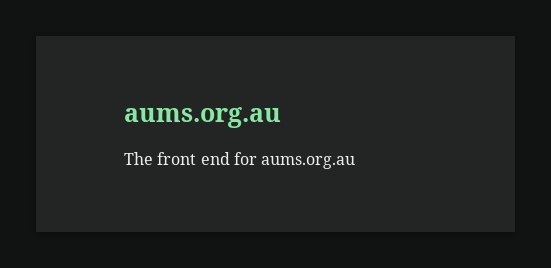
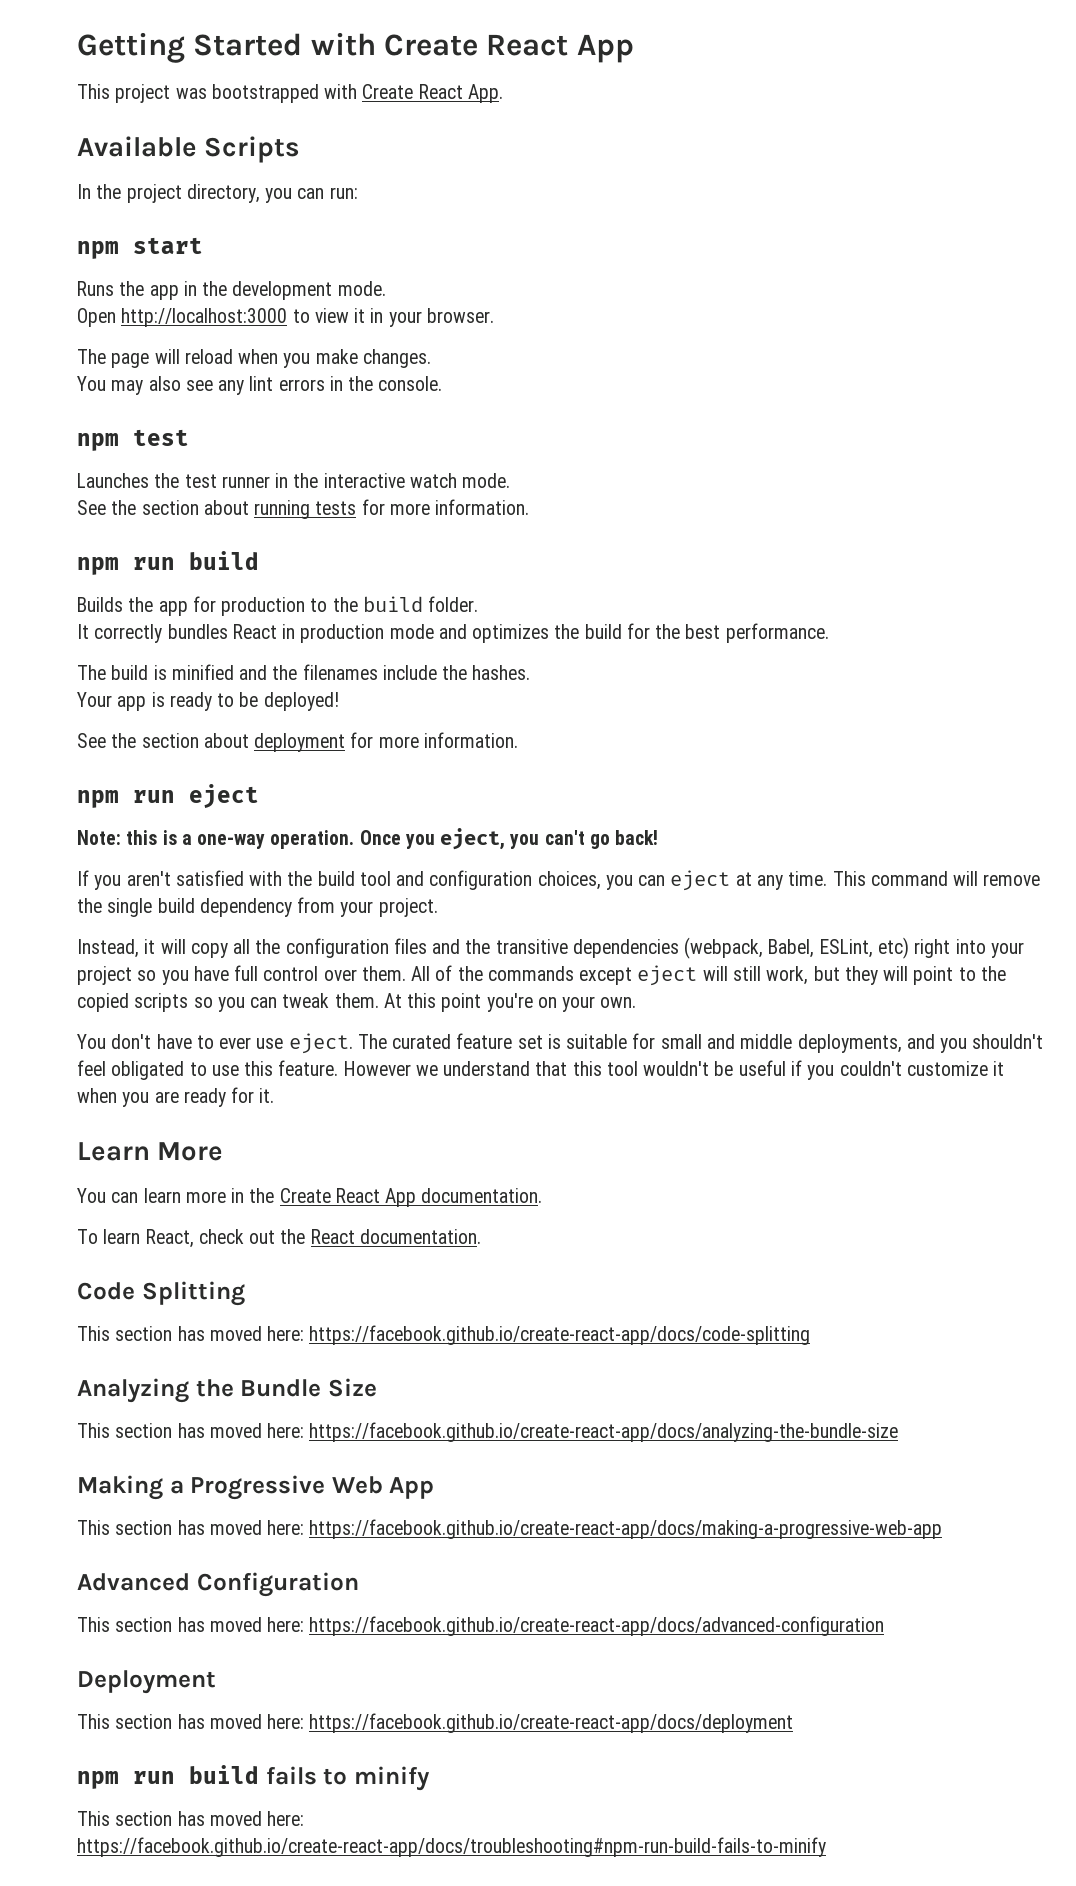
[124,107,281,128] [124,152,356,169] aums.org.au // The front end for aums.org.au -> [77,32,634,63] [77,84,503,103] [77,136,301,163] [77,184,358,203] [77,237,203,259] [77,281,386,300] [77,308,494,327] [77,349,431,368] [77,376,443,395] [77,429,189,451] [77,473,511,488] [77,499,530,519] [77,551,259,575] [77,596,479,616] [77,623,829,643] [77,664,531,680] [77,692,339,711] [77,732,518,752] [77,784,259,809] [77,828,659,850] [77,870,1041,891] [77,897,438,917] [77,937,1024,959] [77,965,1006,986] [77,993,637,1012] [77,1033,1044,1054] [77,1060,1005,1080] [77,1087,275,1107] [77,1142,224,1161] [77,1188,543,1207] [77,1229,481,1248] [77,1281,245,1306] [77,1325,811,1345] [77,1378,377,1403] [77,1422,899,1442] [77,1475,435,1500] [77,1519,943,1539] [77,1572,359,1597] [77,1616,885,1636] [77,1670,216,1694] [77,1713,794,1733] [77,1765,430,1791] [77,1811,305,1826] [77,1837,826,1857] Getting Started with Create React App // This project was bootstrapped with Create React App. // Available Scripts // In the project directory, you can run: // npm start // Runs the app in the development mode. // Open http://localhost:3000 to view it in your browser. // The page will reload when you make changes. // You may also see any lint errors in the console. // npm test // Launches the test runner in the interactive watch mode. // See the section about running tests for more information. // npm run build // Builds the app for production to the build folder. // It correctly bundles React in production mode and optimizes the build for the best performance. // The build is minified and the filenames include the hashes. // Your app is ready to be deployed! // See the section about deployment for more information. // npm run eject // Note: this is a one-way operation. Once you eject, you can't go back! // If you aren't satisfied with the build tool and configuration choices, you can eject at any time. This command will remove the single build dependency from your project. // Instead, it will copy all the configuration files and the transitive dependencies (webpack, Babel, ESLint, etc) right into your project so you have full control over them. All of the commands except eject will still work, but they will point to the copied scripts so you can tweak them. At this point you're on your own. // You don't have to ever use eject. The curated feature set is suitable for small and middle deployments, and you shouldn't feel obligated to use this feature. However we understand that this tool wouldn't be useful if you couldn't customize it when you are ready for it. // Learn More // You can learn more in the Create React App documentation. // To learn React, check out the React documentation. // Code Splitting // This section has moved here: https://facebook.github.io/create-react-app/docs/code-splitting // Analyzing the Bundle Size // This section has moved here: https://facebook.github.io/create-react-app/docs/analyzing-the-bundle-size // Making a Progressive Web App // This section has moved here: https://facebook.github.io/create-react-app/docs/making-a-progressive-web-app // Advanced Configuration // This section has moved here: https://facebook.github.io/create-react-app/docs/advanced-configuration // Deployment // This section has moved here: https://facebook.github.io/create-react-app/docs/deployment // npm run build fails to minify // This section has moved here: https://facebook.github.io/create-react-app/docs/troubleshooting#npm-run-build-fails-to-minify

